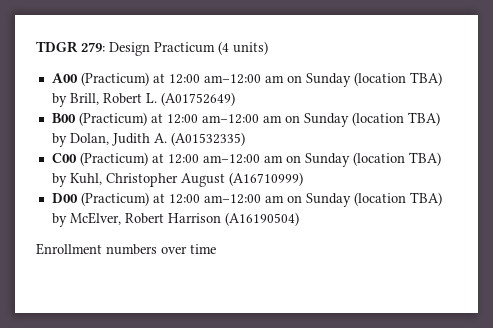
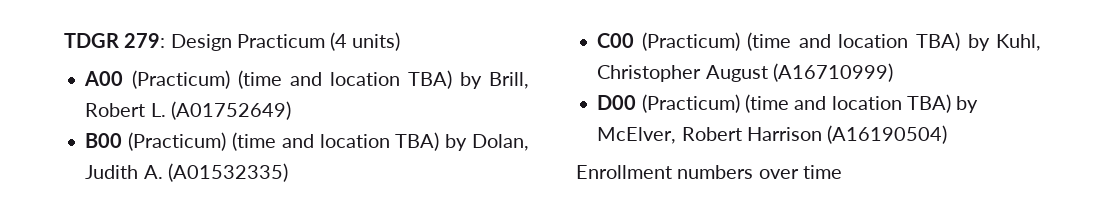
[152,72,406,87] at 12:00 am–12:00 am on Sunday (location -> [237,70,400,89] (time and location
[150,112,404,127] at 12:00 am–12:00 am on Sunday (location -> [232,132,390,151] (time and location
[151,152,405,167] at 12:00 am–12:00 am on Sunday (location -> [747,32,909,51] (time and location
[152,192,406,207] at 12:00 am–12:00 am on Sunday (location -> [744,94,902,113] (time and location

